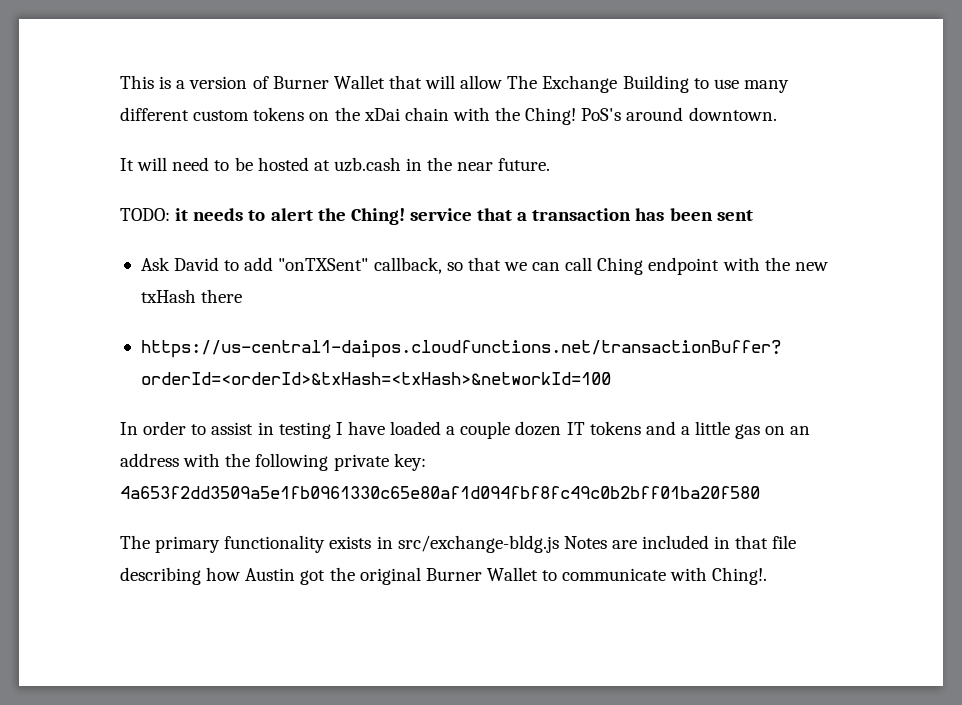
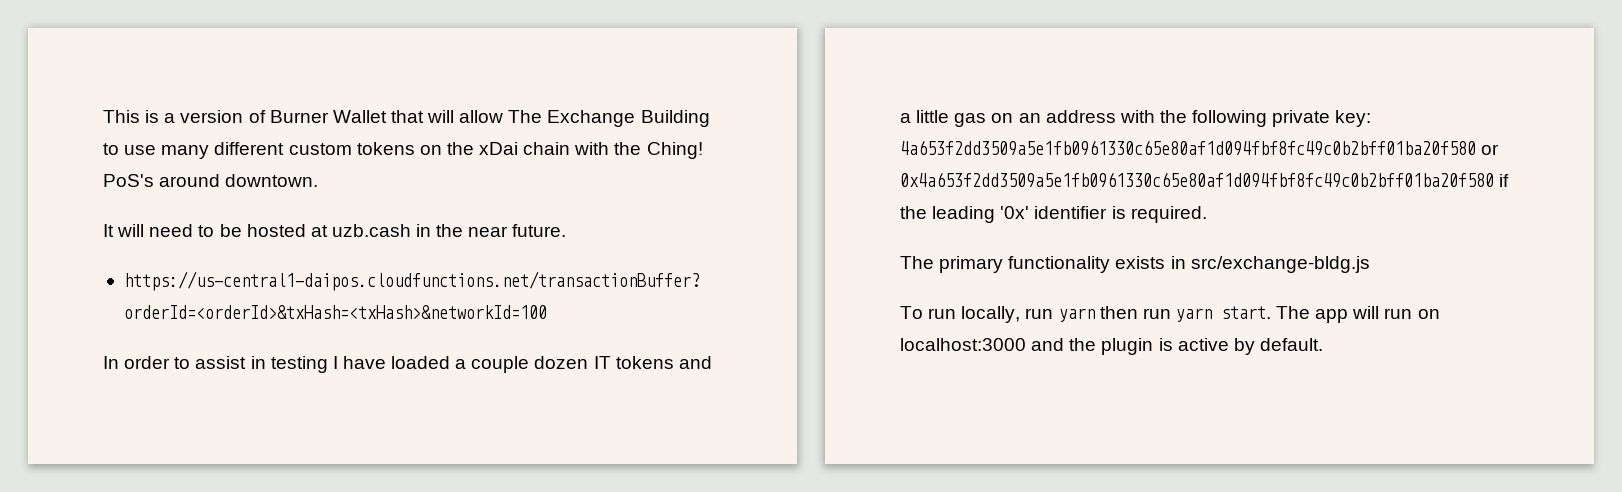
[120,208,753,225] [140,257,828,275] [140,289,243,303] // TODO: it needs to alert the Ching! service that a transaction has been sent // Ask David to add "onTXSent" callback, so that we can call Ching endpoint with the new txHash there -> (567, 230) none
(760, 492) none -> [1481,144,1500,155] [900,172,1510,188] [900,206,1207,223] or 0x4a653f2dd3509a5e1fb0961330c65e80af1d094fbf8fc49c0b2bff01ba20f580 if the leading '0x' identifier is required.
[563,535,797,549] [120,567,768,585] Notes are included in that file describing how Austin got the original Burner Wallet to communicate with Ching!. -> [900,306,1440,323] [900,338,1323,355] // To run locally, run yarn then run yarn start. The app will run on localhost:3000 and the plugin is active by default.

